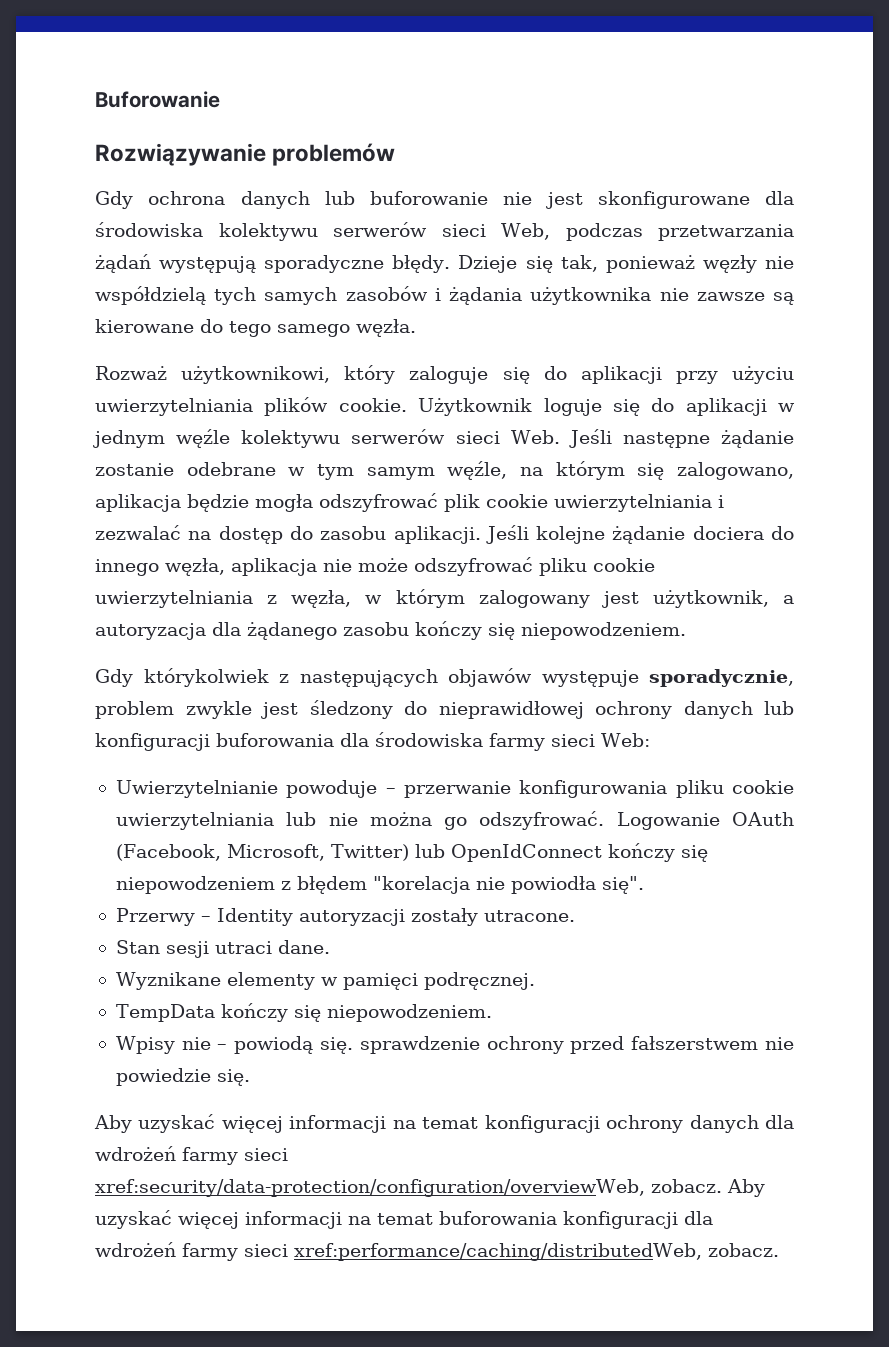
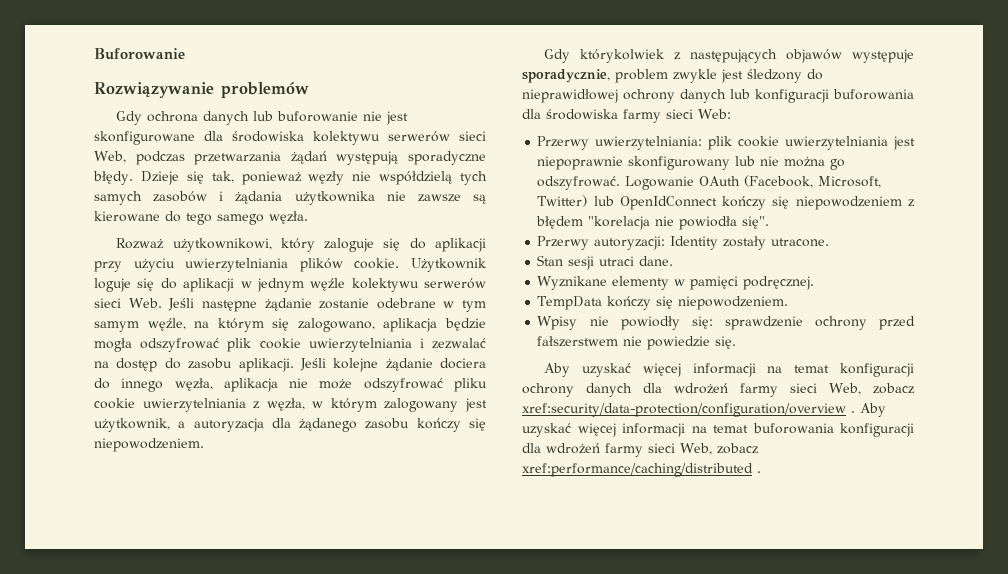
[115,780,795,798] [115,812,274,830] Uwierzytelnianie powoduje – przerwanie konfigurowania pliku cookie uwierzytelniania -> [537,136,915,150] [537,156,731,170] Przerwy uwierzytelniania: plik cookie uwierzytelniania jest niepoprawnie skonfigurowany
[200,908,405,926] – Identity autoryzacji -> [594,236,719,250] autoryzacji: Identity
[217,1036,354,1054] – powiodą się. -> [620,316,713,330] powiodły się:
[95,1179,722,1197] xref:security/data-protection/configuration/overviewWeb, zobacz. -> [829,383,915,395] [522,403,855,417] Web, zobacz xref:security/data-protection/configuration/overview .
[294,1243,779,1261] xref:performance/caching/distributedWeb, zobacz. -> [680,443,759,455] [522,463,761,477] Web, zobacz xref:performance/caching/distributed .

